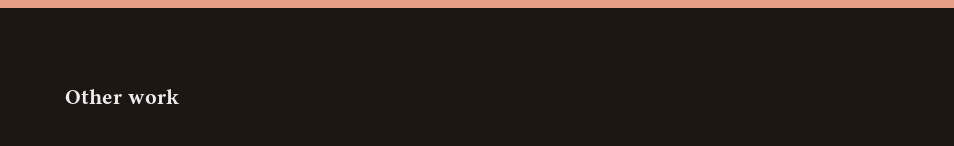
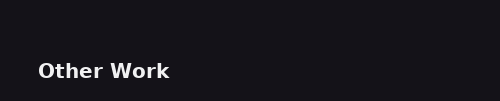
[127,89,179,104] work -> [110,63,170,78] Work

